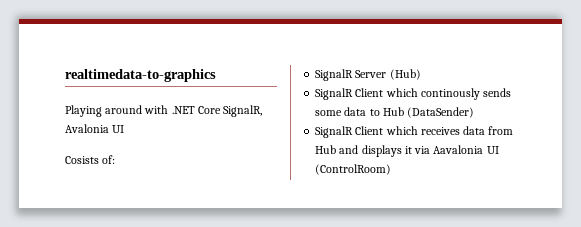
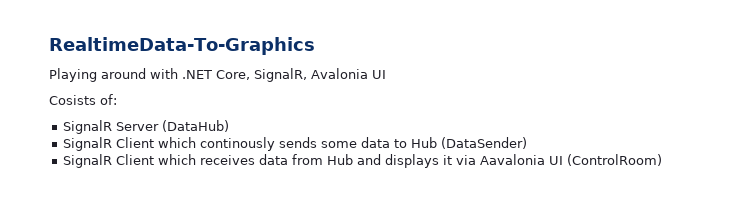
[65,69,216,82] realtimedata-to-graphics -> [49,37,315,55] RealtimeData-To-Graphics
[197,106,221,114] Core -> [216,70,250,80] Core,
[389,69,421,80] (Hub) -> [161,120,229,132] (DataHub)

